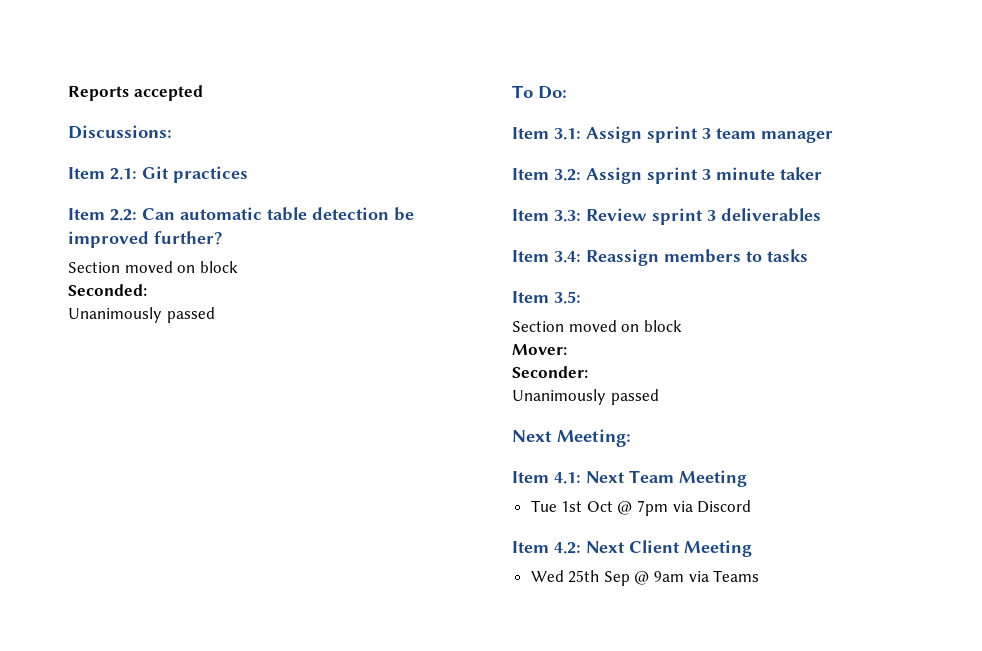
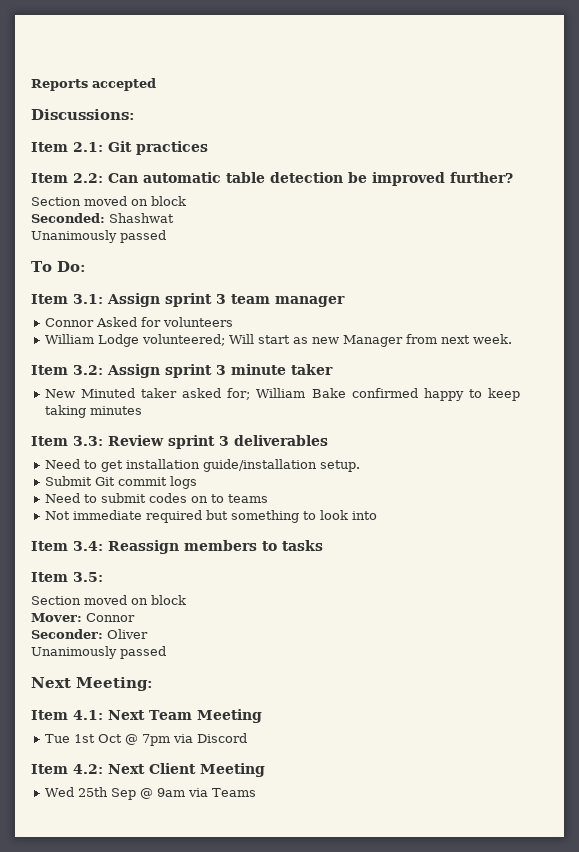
(147, 290) none -> [109,213,174,223] Shashwat
(833, 137) none -> [44,317,233,327] [44,334,512,347] // Connor Asked for volunteers // William Lodge volunteered; Will start as new Manager from next week.
(822, 173) none -> [44,388,520,401] [44,405,142,418] // New Minuted taker asked for; William Bake confirmed happy to keep taking minutes
(821, 215) none -> [44,459,360,472] [44,476,197,489] [44,493,268,503] [44,510,377,523] // Need to get installation guide/installation setup. // Submit Git commit logs // Need to submit codes on to teams // Not immediate required but something to look into
(567, 349) none -> [86,613,135,622] Connor
(588, 372) none -> [107,629,148,639] Oliver

